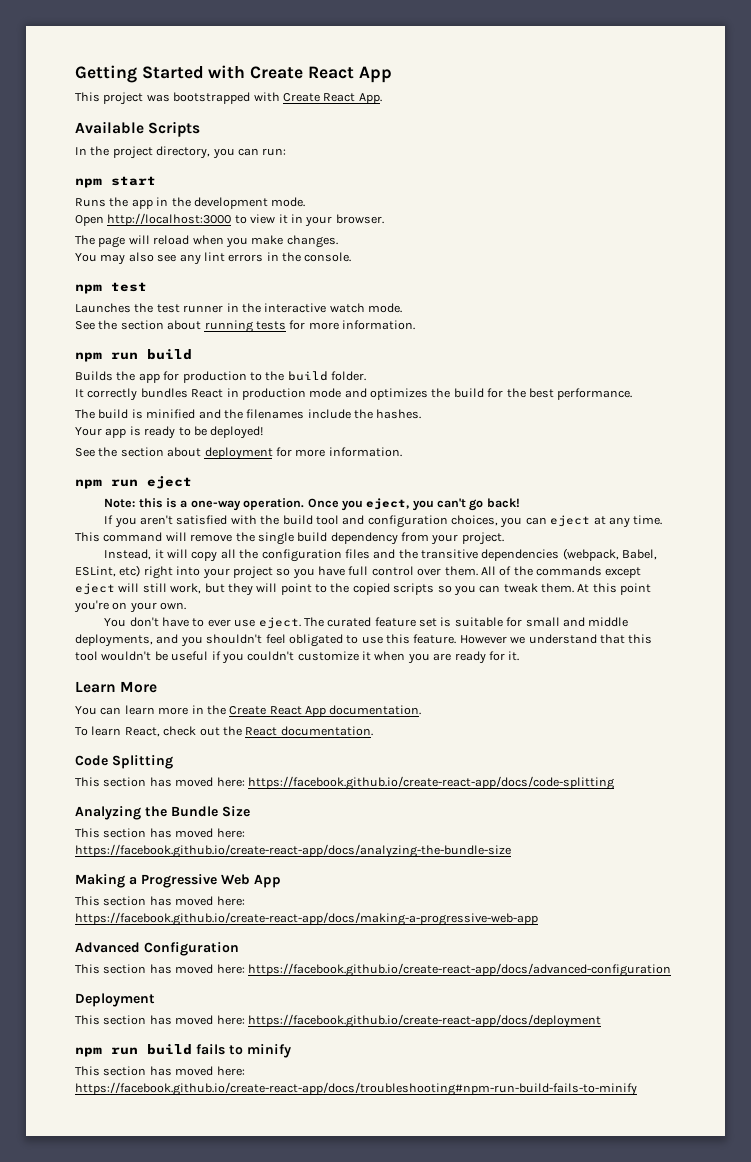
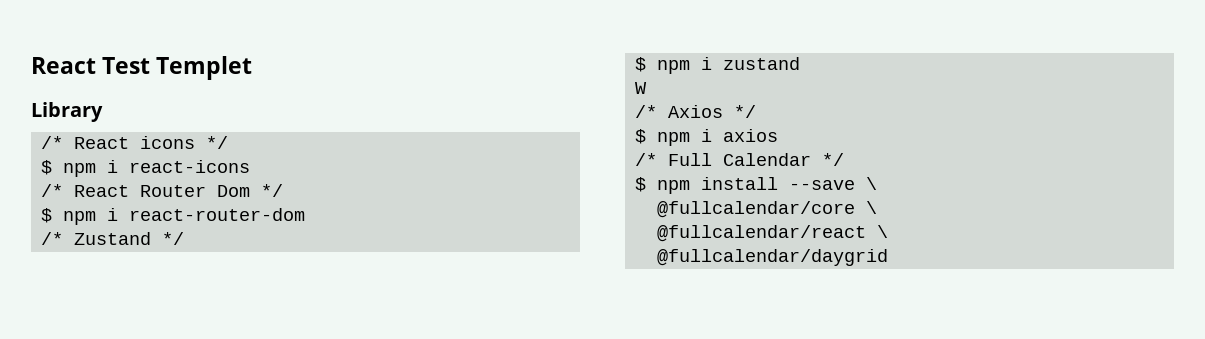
[75,65,392,83] [75,92,382,105] [75,121,201,137] [75,146,287,159] [75,176,156,188] [75,197,306,209] [75,213,384,227] [75,235,338,248] [75,252,352,265] [75,282,147,294] [75,303,402,313] [75,320,415,333] [75,349,192,362] [75,371,366,383] [75,388,633,401] [75,409,422,419] [75,426,264,439] [75,447,402,460] [75,476,192,489] [104,498,520,511] [104,515,663,528] [75,532,504,545] [104,548,658,562] [75,565,642,579] [75,583,652,596] [74,600,187,613] [104,617,629,629] [75,634,653,647] [75,651,520,664] [75,681,158,693] [75,705,422,717] [75,726,373,737] [75,755,173,769] [75,776,614,790] [75,806,250,820] [75,828,245,838] [75,844,511,858] [75,874,281,888] [75,896,245,906] [75,912,538,926] [75,942,239,956] [75,963,671,977] [75,993,155,1007] [75,1014,601,1028] [75,1044,291,1058] [75,1066,245,1076] [75,1082,637,1096] Getting Started with Create React App // This project was bootstrapped with Create React App. // Available Scripts // In the project directory, you can run: // npm start // Runs the app in the development mode. // Open http://localhost:3000 to view it in your browser. // The page will reload when you make changes. // You may also see any lint errors in the console. // npm test // Launches the test runner in the interactive watch mode. // See the section about running tests for more information. // npm run build // Builds the app for production to the build folder. // It correctly bundles React in production mode and optimizes the build for the best performance. // The build is minified and the filenames include the hashes. // Your app is ready to be deployed! // See the section about deployment for more information. // npm run eject // Note: this is a one-way operation. Once you eject, you can't go back! // If you aren't satisfied with the build tool and configuration choices, you can eject at any time. This command will remove the single build dependency from your project. // Instead, it will copy all the configuration files and the transitive dependencies (webpack, Babel, ESLint, etc) right into your project so you have full control over them. All of the commands except eject will still work, but they will point to the copied scripts so you can tweak them. At this point you're on your own. // You don't have to ever use eject. The curated feature set is suitable for small and middle deployments, and you shouldn't feel obligated to use this feature. However we understand that this tool wouldn't be useful if you couldn't customize it when you are ready for it. // Learn More // You can learn more in the Create React App documentation. // To learn React, check out the React documentation. // Code Splitting // This section has moved here: https://facebook.github.io/create-react-app/docs/code-splitting // Analyzing the Bundle Size // This section has moved here: https://facebook.github.io/create-react-app/docs/analyzing-the-bundle-size // Making a Progressive Web App // This section has moved here: https://facebook.github.io/create-react-app/docs/making-a-progressive-web-app // Advanced Configuration // This section has moved here: https://facebook.github.io/create-react-app/docs/advanced-configuration // Deployment // This section has moved here: https://facebook.github.io/create-react-app/docs/deployment // npm run build fails to minify // This section has moved here: https://facebook.github.io/create-react-app/docs/troubleshooting#npm-run-build-fails-to-minify -> [31,56,253,80] [31,102,103,122] [41,136,229,149] [41,160,251,177] [41,184,284,197] [41,208,306,225] [41,232,185,245] [635,57,801,74] [635,82,648,94] [635,105,757,118] [635,129,779,146] [635,153,845,166] [635,177,878,194] [657,201,878,218] [657,225,889,242] [657,249,889,266] React Test Templet // Library // /* React icons */ // $ npm i react-icons // /* React Router Dom */ // $ npm i react-router-dom // /* Zustand */ // $ npm i zustand // W // /* Axios */ // $ npm i axios // /* Full Calendar */ // $ npm install --save \ // @fullcalendar/core \ // @fullcalendar/react \ // @fullcalendar/daygrid

